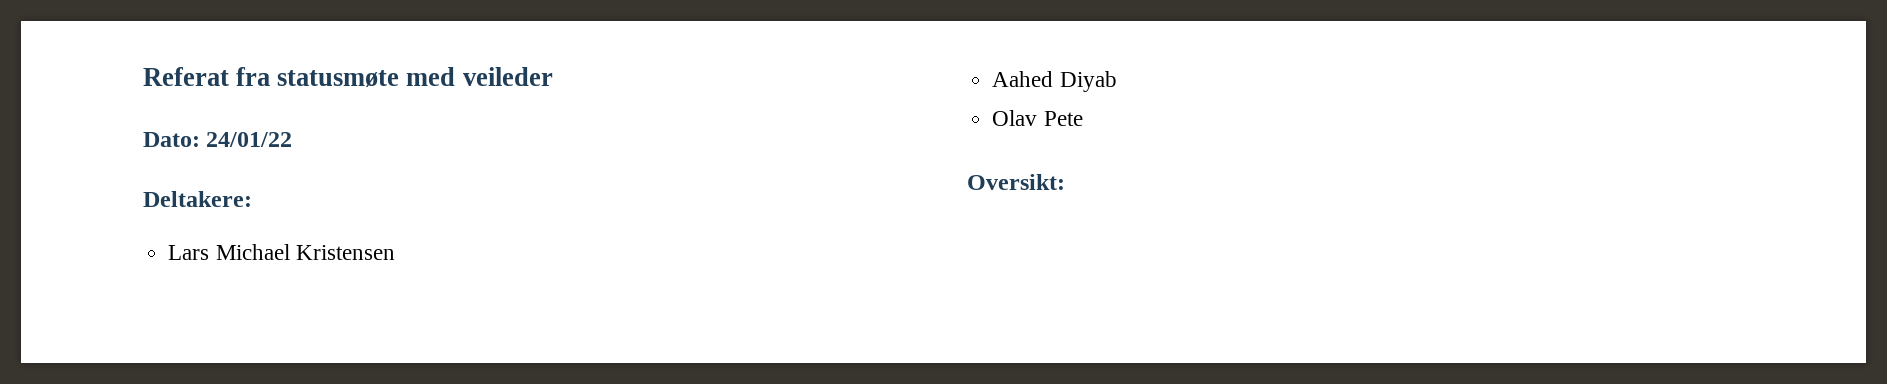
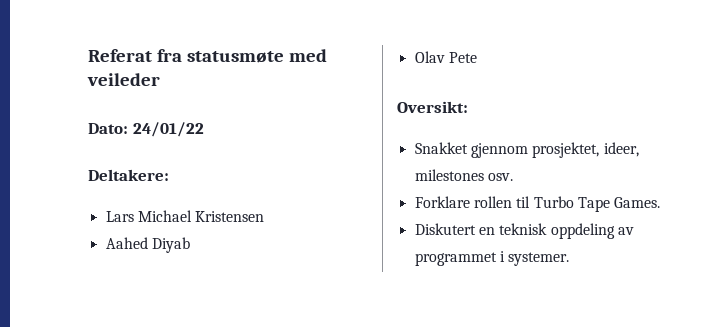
(1065, 182) none -> [414,142,639,158] [414,169,513,181] [414,196,661,212] [414,223,634,239] [414,251,570,266] // Snakket gjennom prosjektet, ideer, milestones osv. // Forklare rollen til Turbo Tape Games. // Diskutert en teknisk oppdeling av programmet i systemer.

